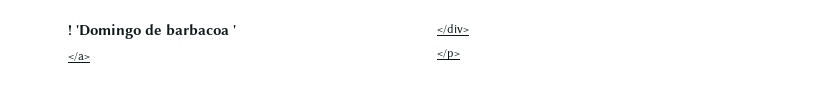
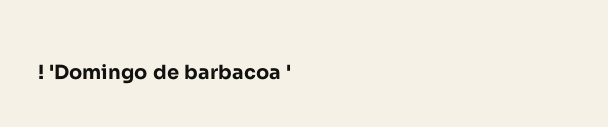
[68,52,90,61] [437,24,469,34] [437,49,460,60] // </a> // </div> // </p> -> (292, 71) none

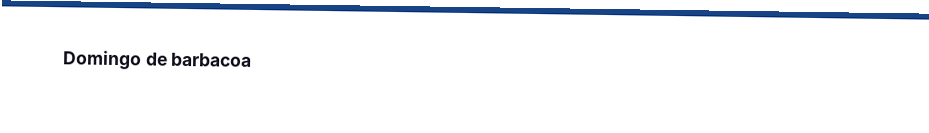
[38,64,148,84] ! 'Domingo -> [62,50,142,70] Domingo
[286,64,292,79] ' -> (253, 59) none

